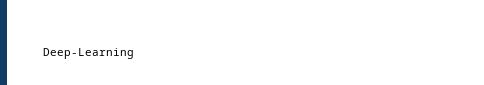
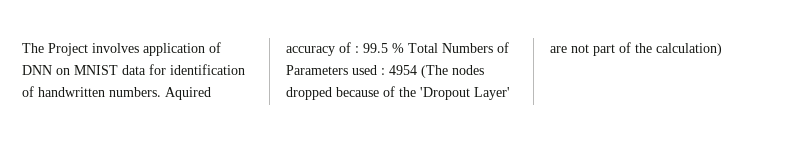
[43,48,134,59] Deep-Learning -> [22,42,221,56] [22,64,245,75] [22,86,211,100] [286,42,509,56] [286,65,484,78] [286,86,510,100] [550,42,722,56] The Project involves application of DNN on MNIST data for identification of handwritten numbers. Aquired accuracy of : 99.5 % Total Numbers of Parameters used : 4954 (The nodes dropped because of the 'Dropout Layer' are not part of the calculation)

